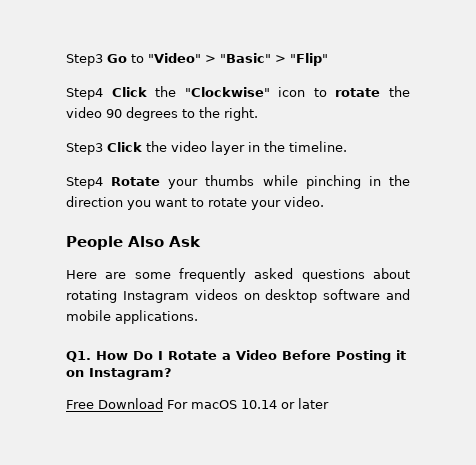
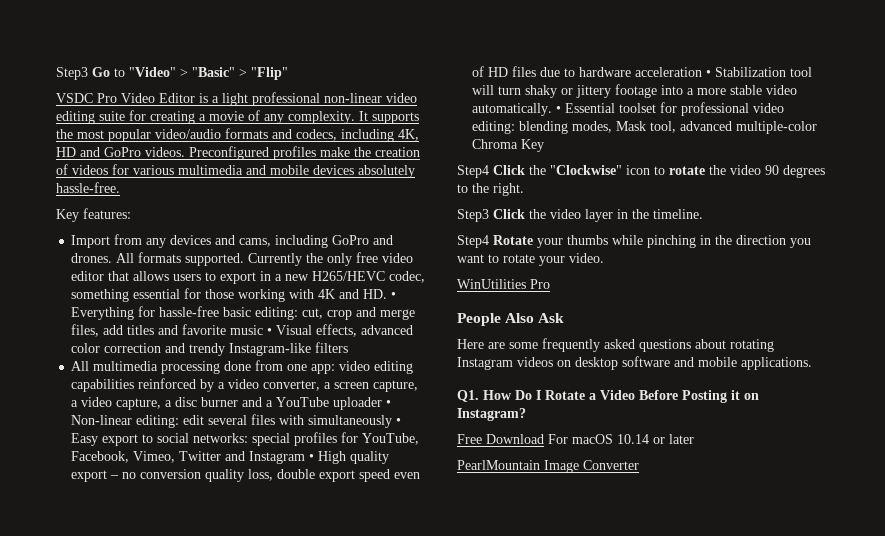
(328, 59) none -> [56,92,417,106] [56,110,419,124] [56,128,419,142] [56,146,420,160] [56,164,415,178] [56,182,120,193] [56,208,131,222] [71,234,394,248] [71,252,414,266] [71,271,426,284] [71,288,397,302] [71,306,416,320] [71,324,414,337] [71,342,349,356] [71,360,414,374] [71,378,419,392] [71,397,392,410] [71,414,402,428] [71,432,420,446] [71,451,390,464] [71,469,421,482] [472,66,813,77] [472,84,798,98] [472,102,785,116] [472,121,818,134] [472,139,545,152] // VSDC Pro Video Editor is a light professional non-linear video editing suite for creating a movie of any complexity. It supports the most popular video/audio formats and codecs, including 4K, HD and GoPro videos. Preconfigured profiles make the creation of videos for various multimedia and mobile devices absolutely hassle-free. // Key features: // Import from any devices and cams, including GoPro and drones. All formats supported. Сurrently the only free video editor that allows users to export in a new H265/HEVC codec, something essential for those working with 4K and HD. • Everything for hassle-free basic editing: cut, crop and merge files, add titles and favorite music • Visual effects, advanced color correction and trendy Instagram-like filters // All multimedia processing done from one app: video editing capabilities reinforced by a video converter, a screen capture, a video capture, a disc burner and a YouTube uploader • Non-linear editing: edit several files with simultaneously • Easy export to social networks: special profiles for YouTube, Facebook, Vimeo, Twitter and Instagram • High quality export – no conversion quality loss, double export speed even of HD files due to hardware acceleration • Stabilization tool will turn shaky or jittery footage into a more stable video automatically. • Essential toolset for professional video editing: blending modes, Mask tool, advanced multiple-color Chroma Key
(324, 201) none -> [457,279,550,289] // WinUtilities Pro
(329, 403) none -> [457,460,639,473] // PearlMountain Image Converter

